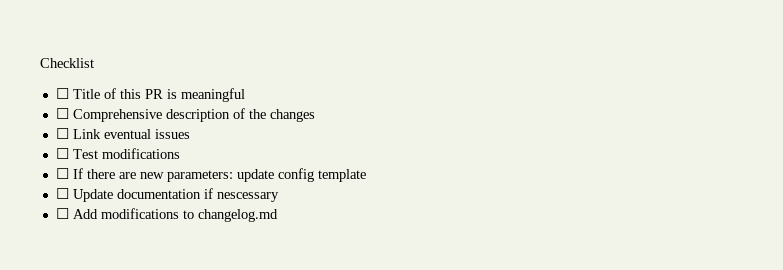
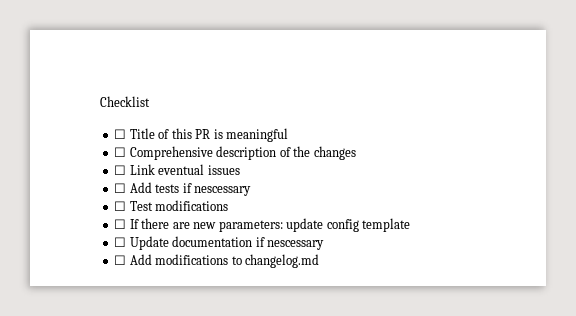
(190, 134) none -> [114,182,252,196] // ☐ Add tests if nescessary

